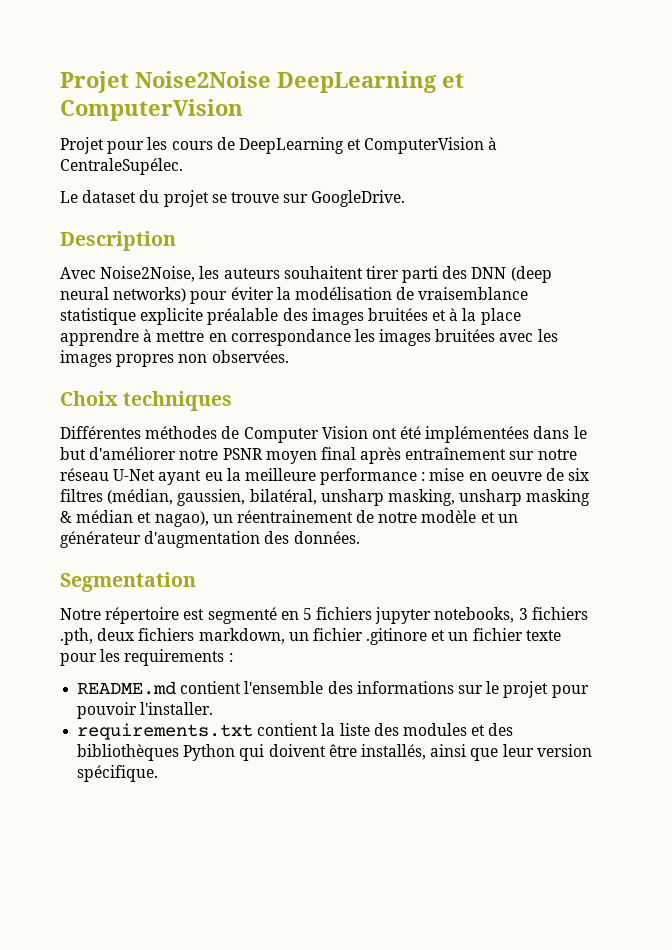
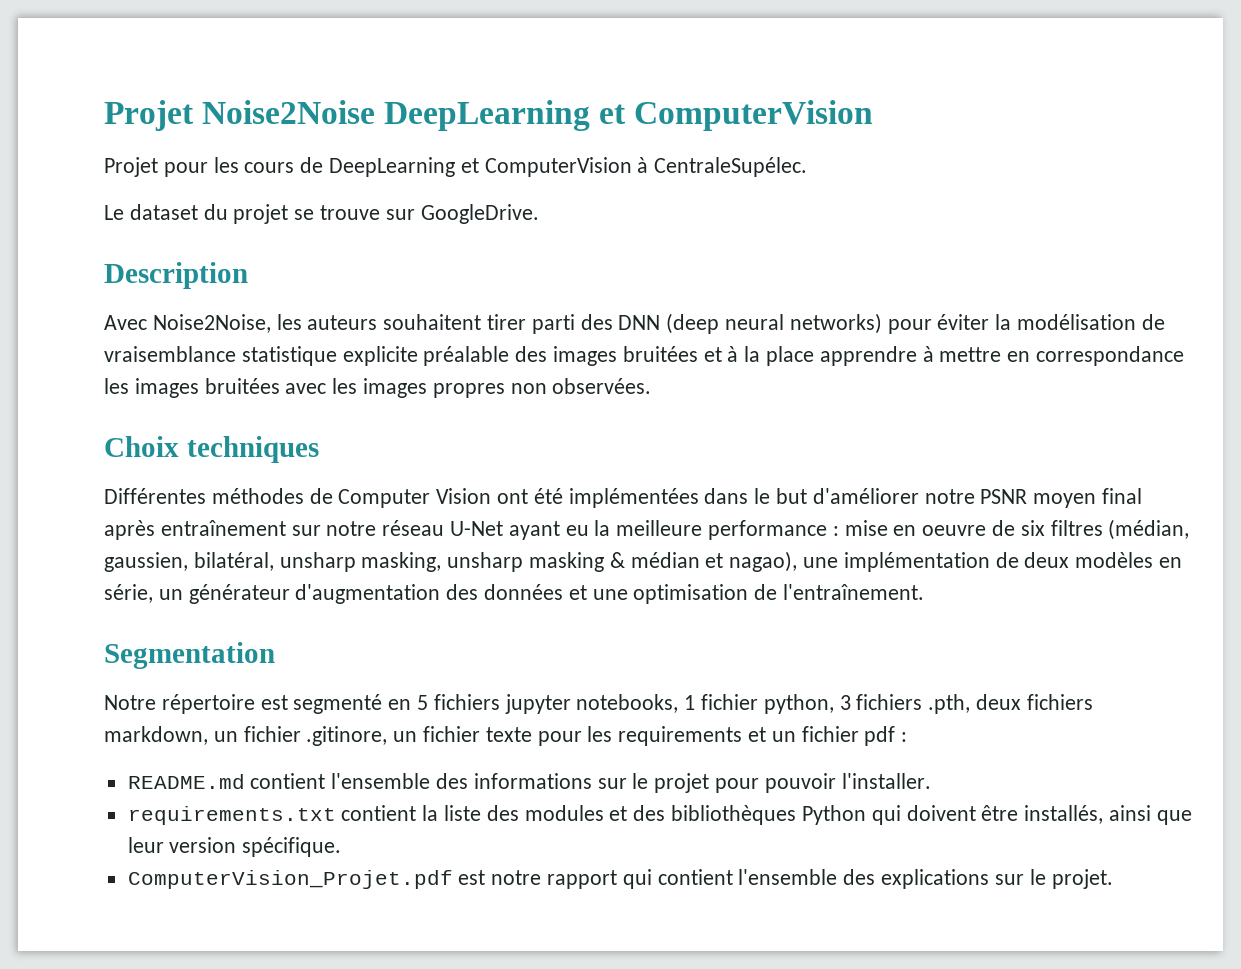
[212,510,518,523] [60,531,360,548] un réentrainement de notre modèle et un générateur d'augmentation des données. -> [803,552,1183,572] [104,584,925,604] une implémentation de deux modèles en série, un générateur d'augmentation des données et une optimisation de l'entraînement.
(515, 615) none -> [684,694,834,714] 1 fichier python,
[366,628,446,645] .gitinore et -> [306,726,388,746] .gitinore,
(225, 657) none -> [748,726,896,746] et un fichier pdf
(159, 773) none -> [127,869,1113,889] // ComputerVision_Projet.pdf est notre rapport qui contient l'ensemble des explications sur le projet.

